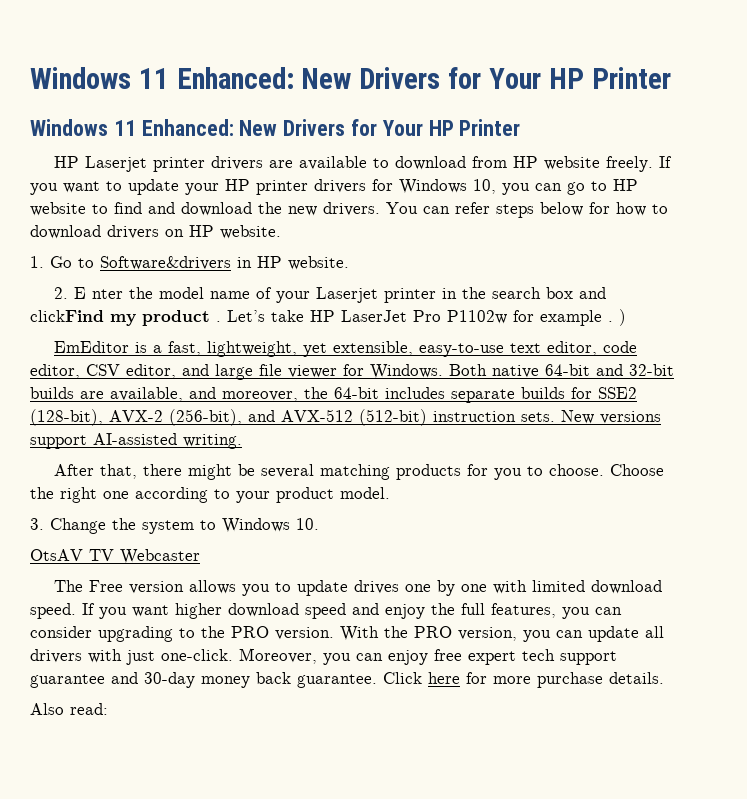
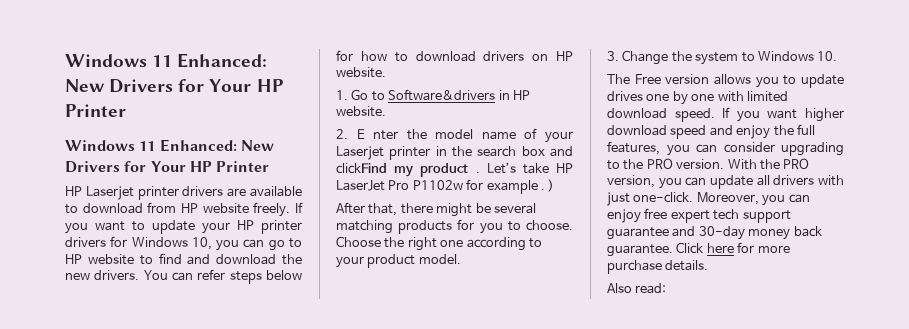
[54,341,638,357] [30,364,674,380] [30,387,637,403] [30,409,661,426] [30,433,242,449] // EmEditor is a fast, lightweight, yet extensible, easy-to-use text editor, code editor, CSV editor, and large file viewer for Windows. Both native 64-bit and 32-bit builds are available, and moreover, the 64-bit includes separate builds for SSE2 (128-bit), AVX-2 (256-bit), and AVX-512 (512-bit) instruction sets. New versions support AI-assisted writing. -> (555, 185) none
[30,549,200,564] // OtsAV TV Webcaster -> (838, 56) none

